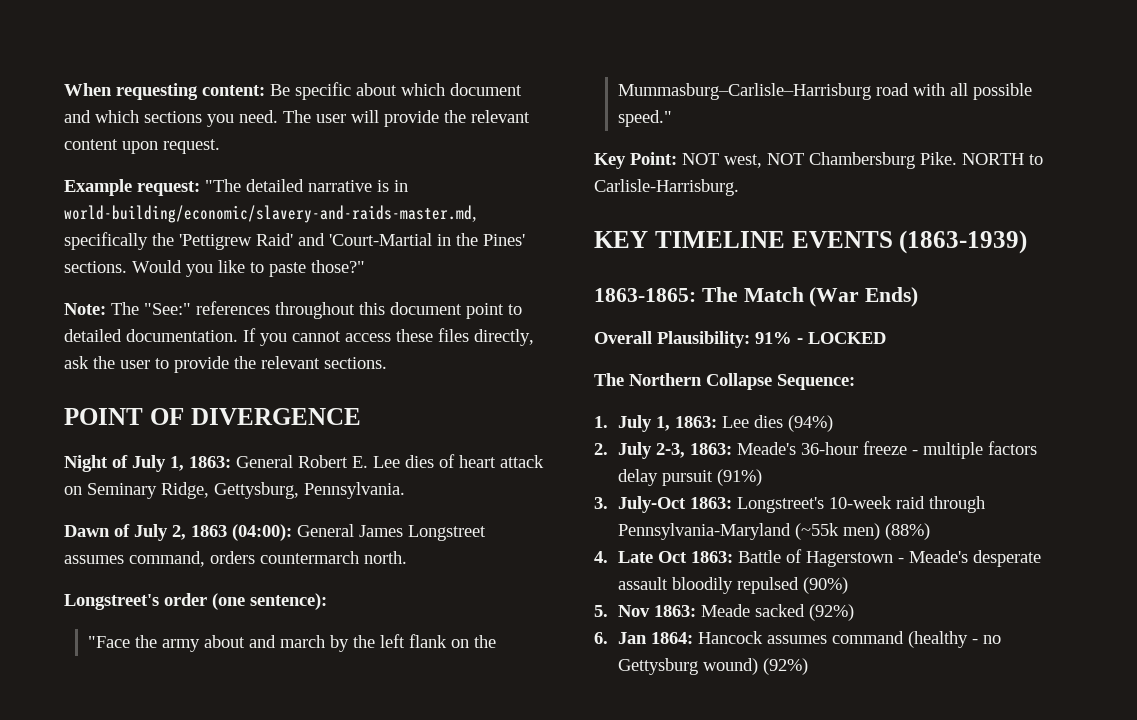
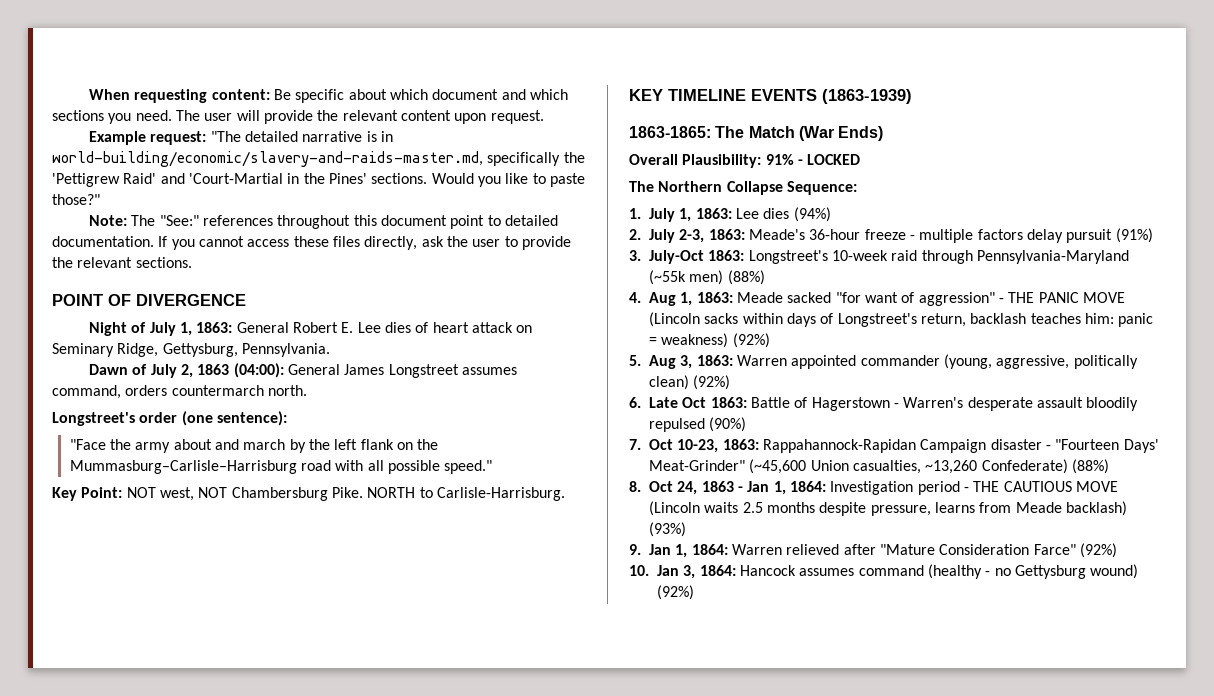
(608, 557) none -> [649,292,1125,306] [649,312,1154,327] [649,333,770,348] [629,354,1138,369] [649,375,731,390] [629,397,641,408] Aug 1, 1863: Meade sacked "for want of aggression" - THE PANIC MOVE (Lincoln sacks within days of Longstreet's return, backlash teaches him: panic = weakness) (92%) // 5. Aug 3, 1863: Warren appointed commander (young, aggressive, politically clean) (92%) // 6.
[908,550,968,563] Meade's -> [903,397,964,408] Warren's
[594,604,854,621] [594,632,647,644] 5. Nov 1863: Meade sacked (92%) // 6. Jan -> [629,439,1159,453] [649,459,1109,474] [629,481,1118,495] [649,501,1127,516] [649,522,686,537] [629,543,1117,558] [629,565,696,579] 7. Oct 10-23, 1863: Rappahannock-Rapidan Campaign disaster - "Fourteen Days' Meat-Grinder" (~45,600 Union casualties, ~13,260 Confederate) (88%) // 8. Oct 24, 1863 - Jan 1, 1864: Investigation period - THE CAUTIOUS MOVE (Lincoln waits 2.5 months despite pressure, learns from Meade backlash) (93%) // 9. Jan 1, 1864: Warren relieved after "Mature Consideration Farce" (92%) // 10. Jan 3,

